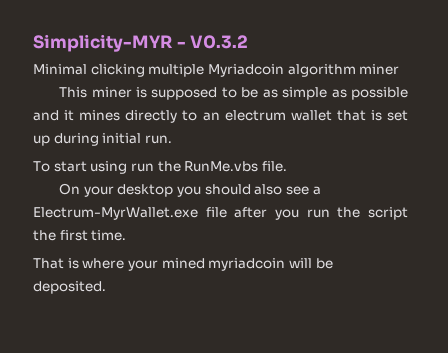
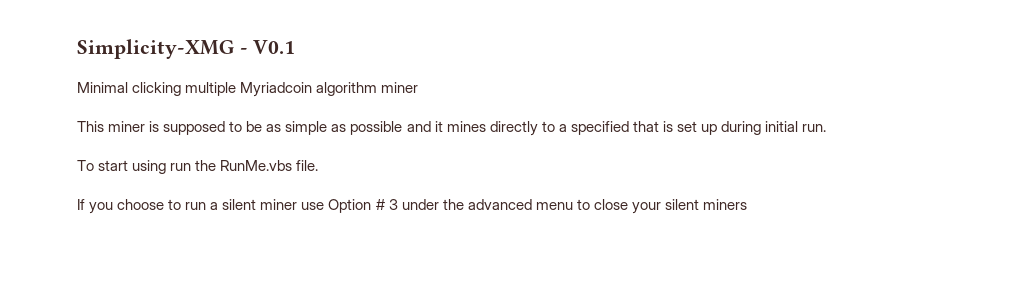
[33,34,249,52] Simplicity-MYR - V0.3.2 -> [77,39,296,59] Simplicity-XMG - V0.1
[202,110,332,121] an electrum wallet -> [558,121,629,135] a specified
[59,183,321,197] [33,207,409,220] [33,230,127,241] [33,258,333,271] [33,281,106,294] On your desktop you should also see a Electrum-MyrWallet.exe file after you run the script the first time. // That is where your mined myriadcoin will be deposited. -> [77,199,747,214] If you choose to run a silent miner use Option # 3 under the advanced menu to close your silent miners

